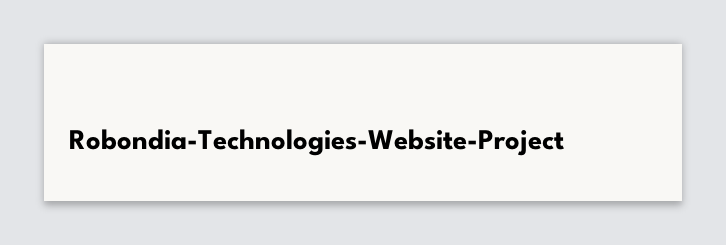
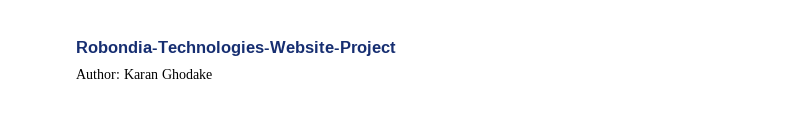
(564, 142) none -> [76,69,212,79] // Author: Karan Ghodake

